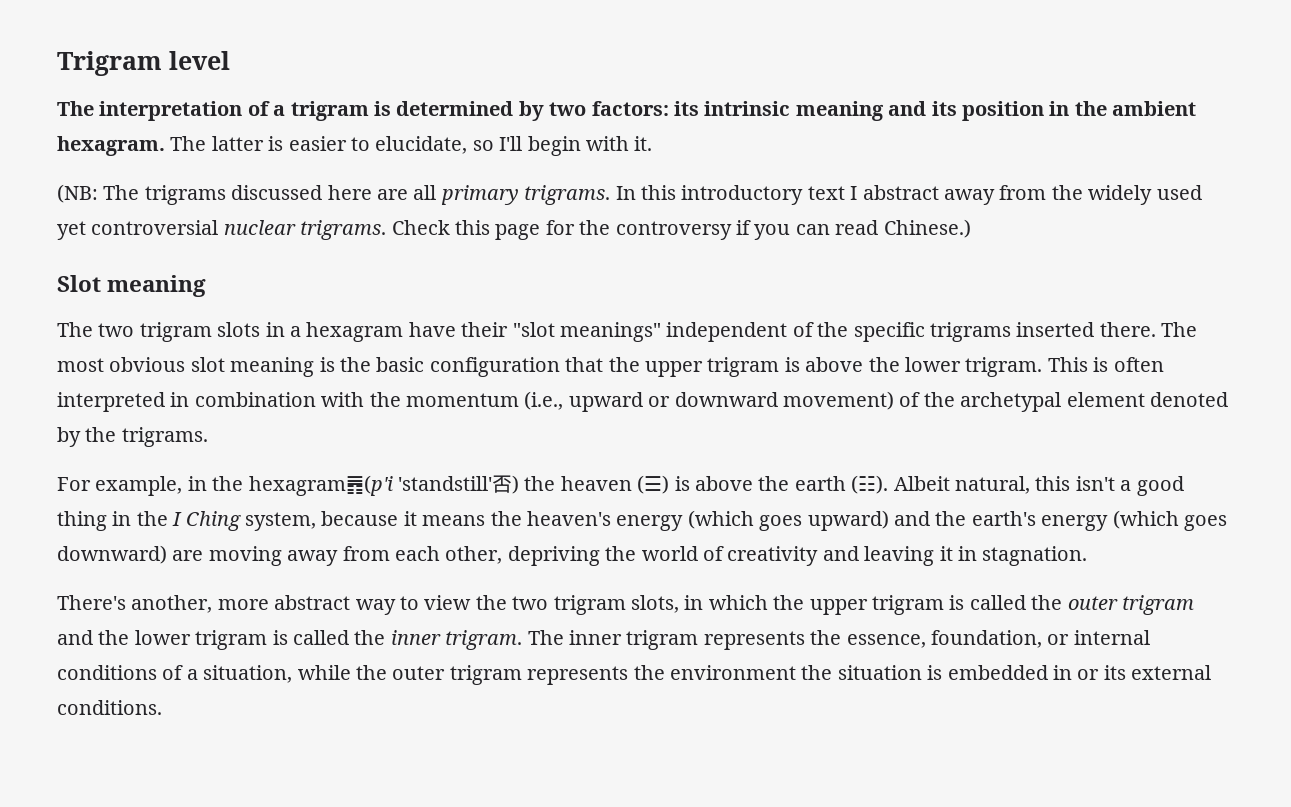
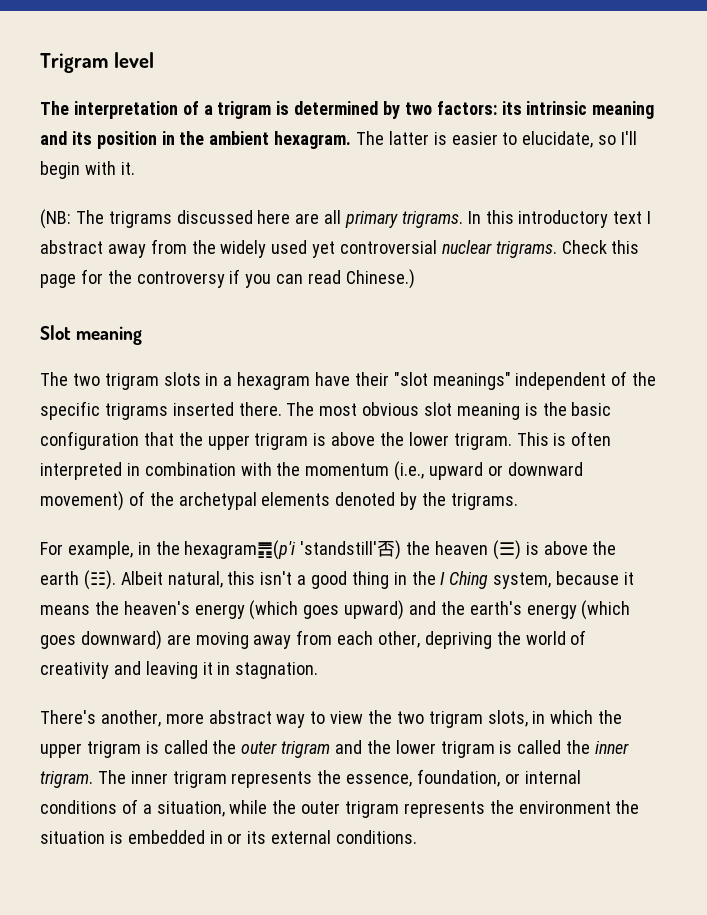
[1066,392,1145,407] element -> [261,492,331,506] elements

